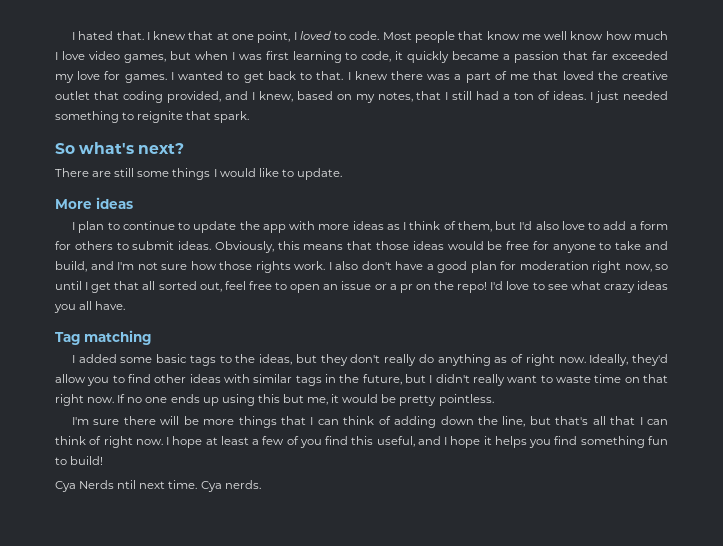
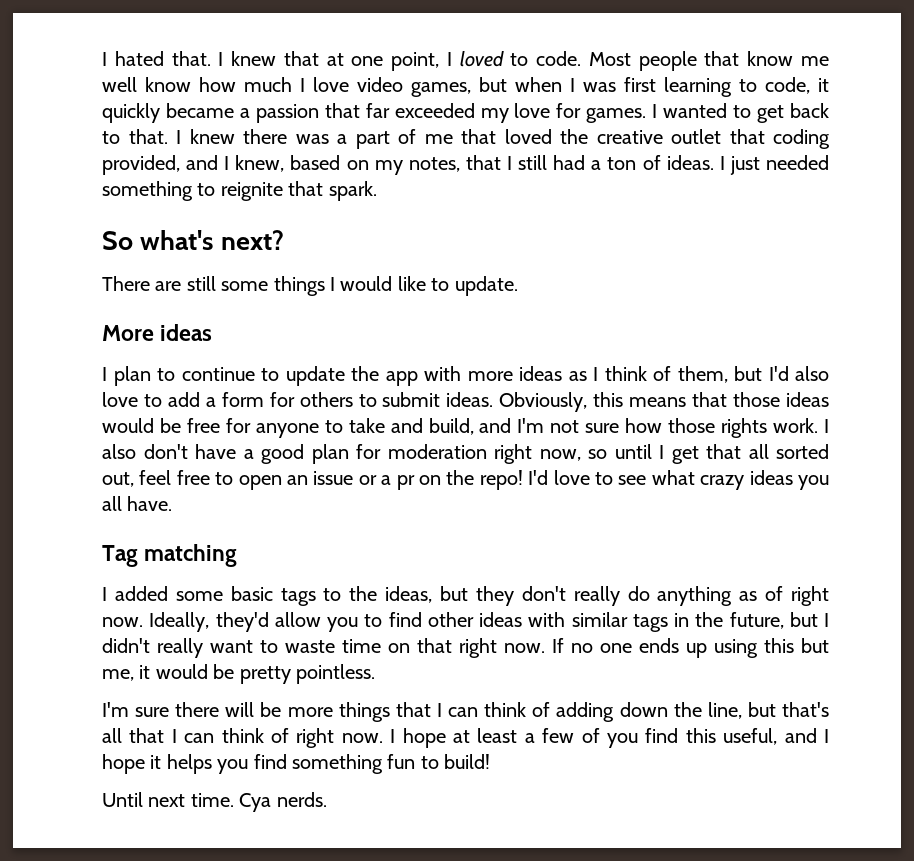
[55,480,137,492] Cya Nerds ntil -> [102,792,143,807] Until

